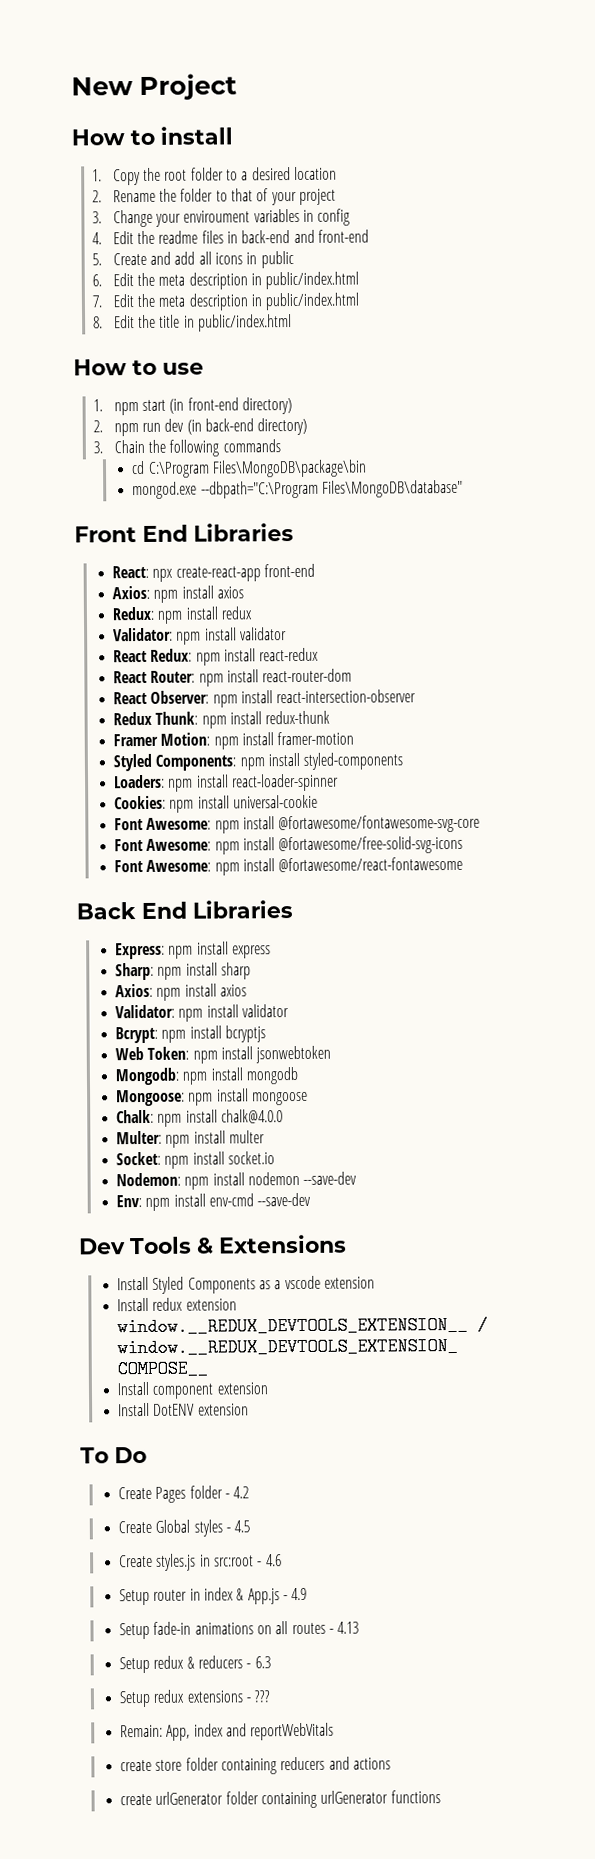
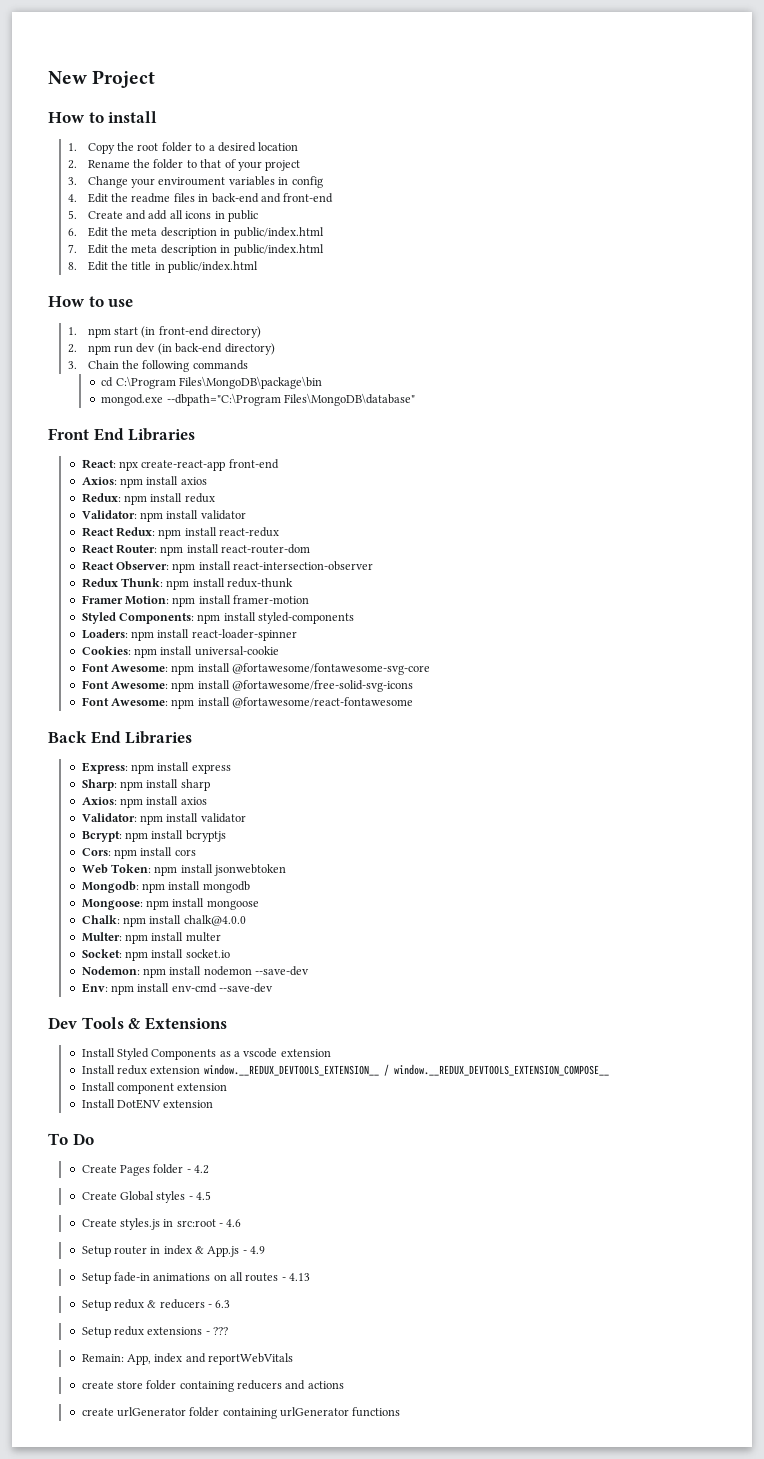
(266, 1034) none -> [81,847,196,859] // Cors: npm install cors

